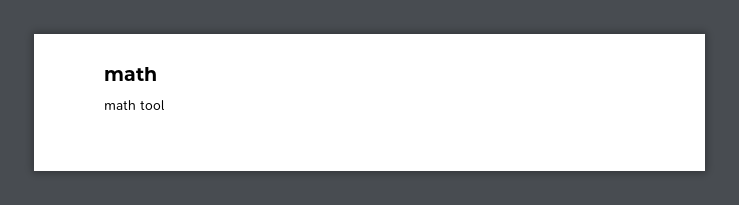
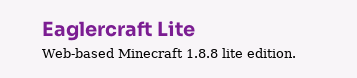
[104,67,157,81] [104,100,165,111] math // math tool -> [42,21,196,41] [42,48,296,58] Eaglercraft Lite // Web-based Minecraft 1.8.8 lite edition.

